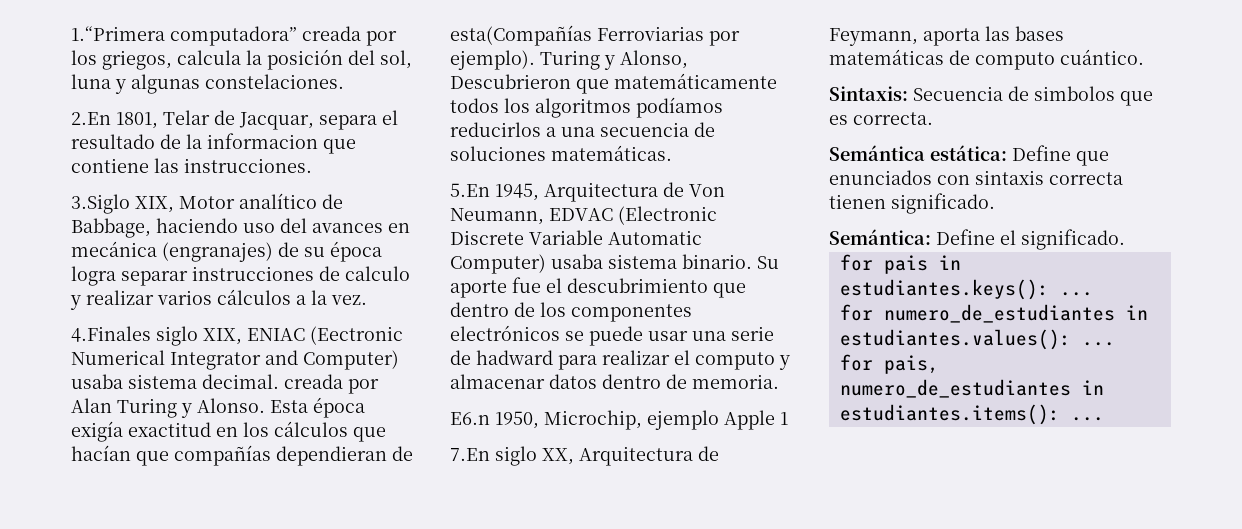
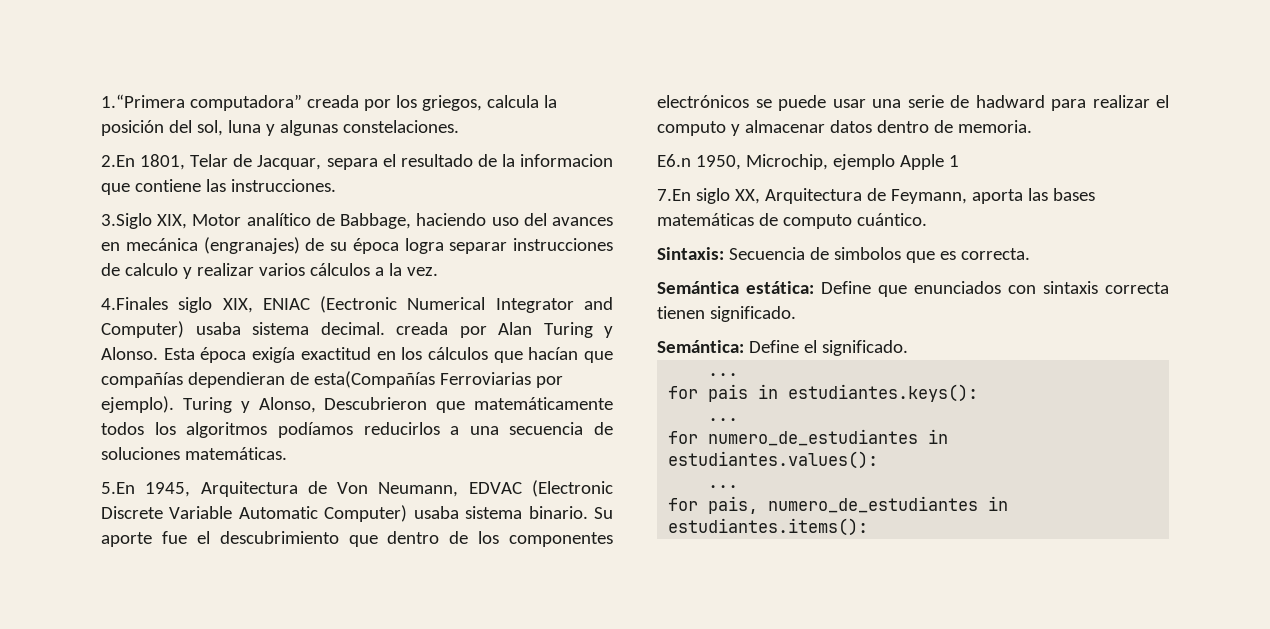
(1125, 239) none -> [708,373,739,376] // ...
(1049, 289) none -> (979, 393) //
(1071, 339) none -> (879, 460) //
[1070,417,1104,421] ... -> (869, 527) none

